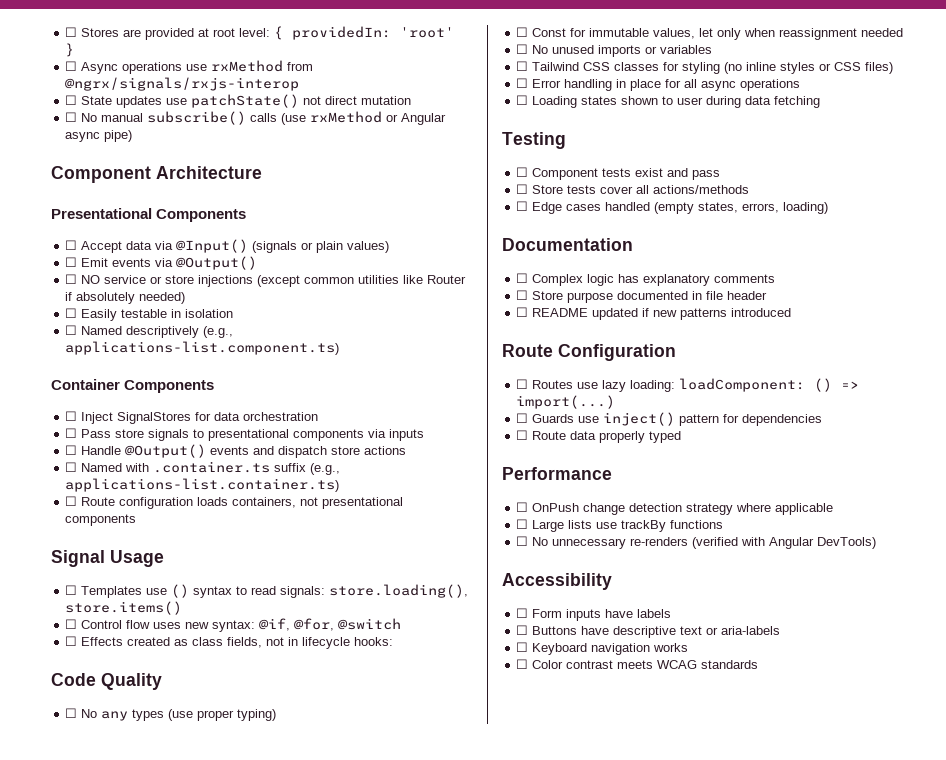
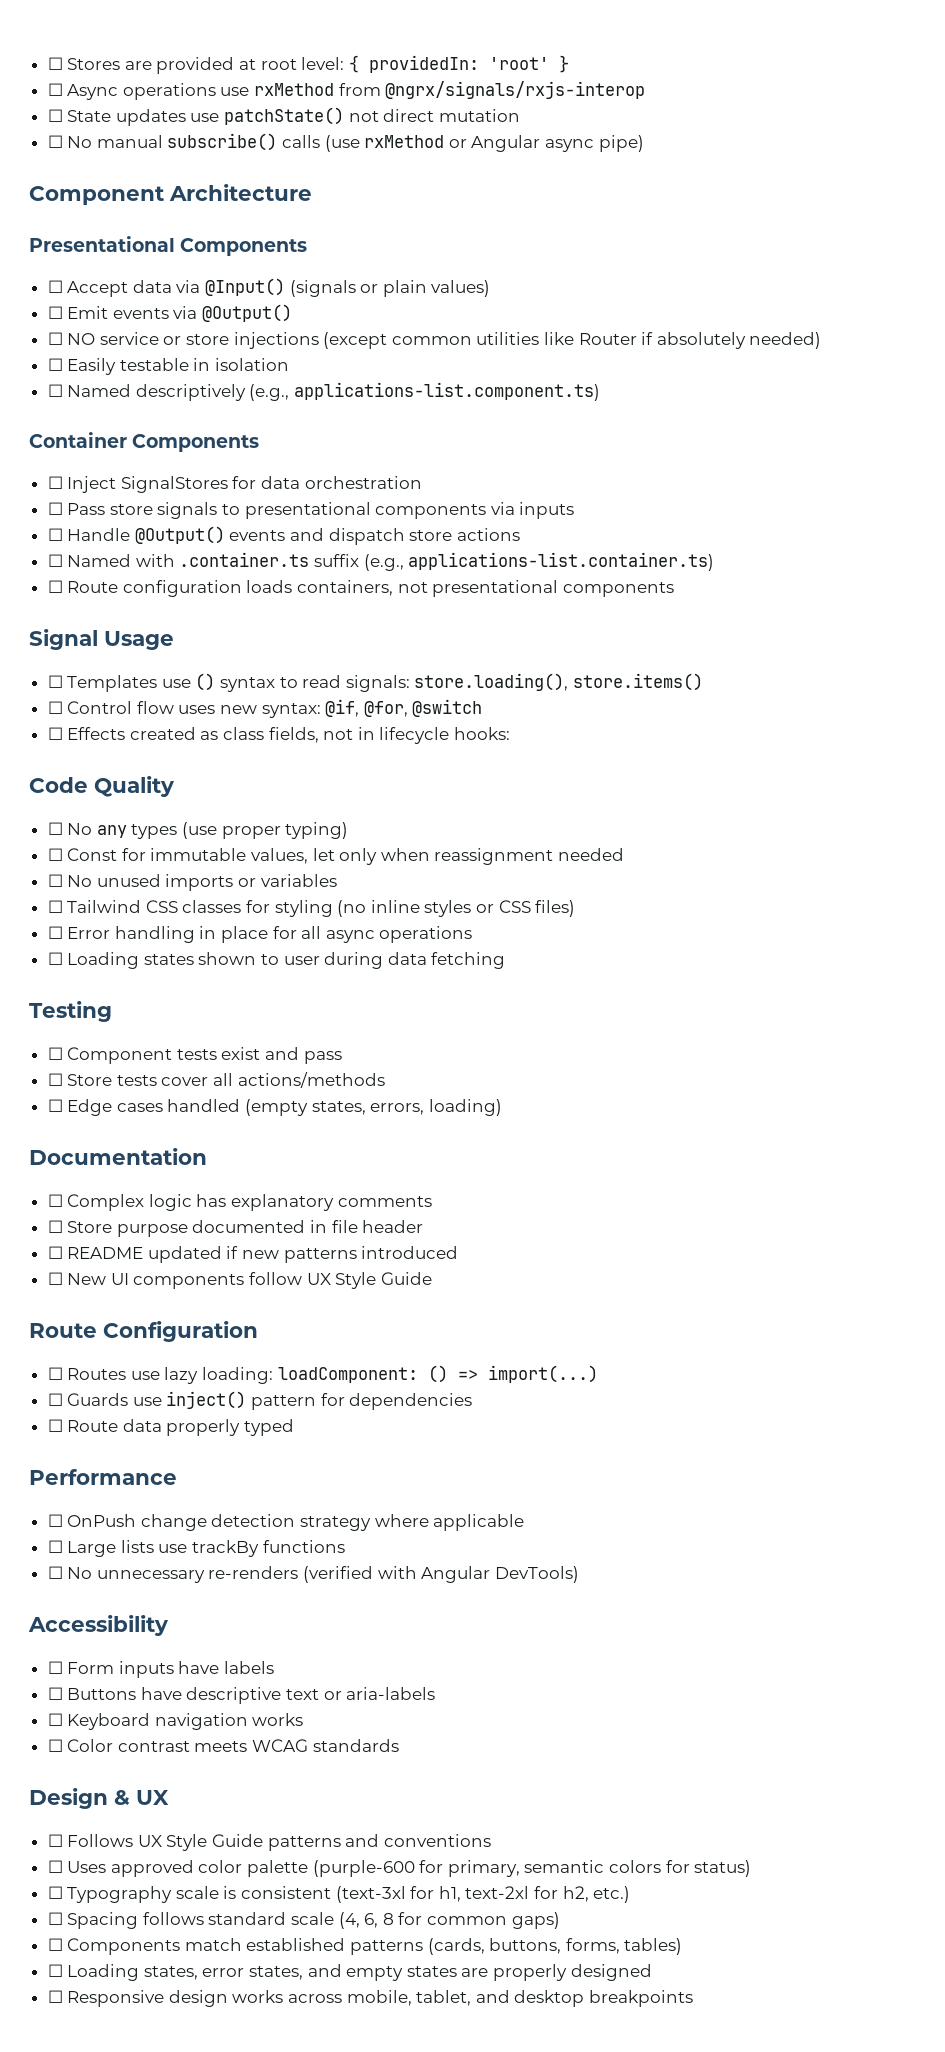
(792, 312) none -> [47,1272,432,1289] // ☐ New UI components follow UX Style Guide
(759, 664) none -> [29,1788,169,1809] [47,1834,491,1851] [47,1860,752,1877] [47,1886,631,1903] [47,1912,560,1929] [47,1938,683,1955] [47,1964,652,1981] [47,1990,694,2007] // Design & UX // ☐ Follows UX Style Guide patterns and conventions // ☐ Uses approved color palette (purple-600 for primary, semantic colors for status) // ☐ Typography scale is consistent (text-3xl for h1, text-2xl for h2, etc.) // ☐ Spacing follows standard scale (4, 6, 8 for common gaps) // ☐ Components match established patterns (cards, buttons, forms, tables) // ☐ Loading states, error states, and empty states are properly designed // ☐ Responsive design works across mobile, tablet, and desktop breakpoints

